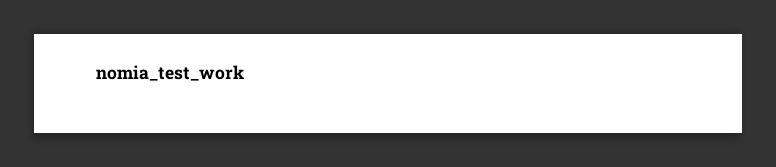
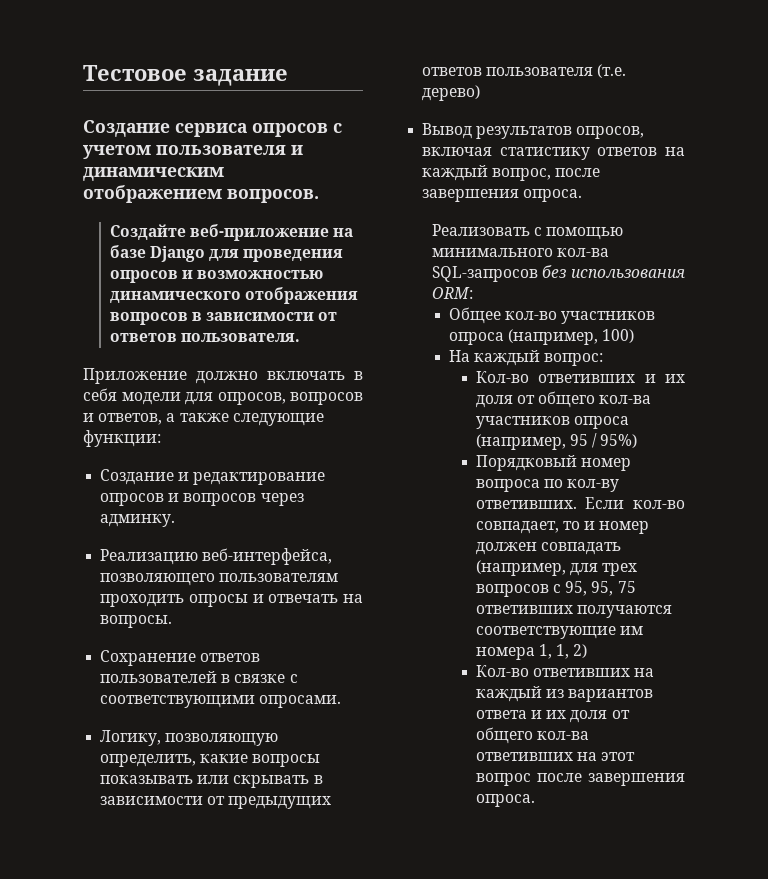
[96,65,244,81] nomia_test_work -> [83,65,288,86] [83,120,342,137] [83,145,303,159] [83,167,224,181] [83,185,319,203] [109,224,354,241] [109,245,344,262] [109,270,324,283] [109,287,359,304] [109,312,338,325] [109,333,301,342] [83,368,363,384] [83,388,363,405] [83,413,324,426] [83,430,161,447] [100,469,326,485] [100,493,304,506] [100,514,176,527] [100,548,333,565] [100,573,339,586] [100,594,363,607] [100,615,173,628] [100,650,261,666] [100,671,298,683] [100,695,342,708] [100,730,279,746] [100,754,321,767] [100,775,323,788] [100,796,332,809] [422,64,627,78] [422,85,481,101] [422,123,645,139] [422,147,685,160] [422,165,601,181] [422,189,583,202] [431,224,624,240] [431,248,610,257] [431,265,685,282] [431,287,473,299] [448,307,656,324] [448,329,635,345] [448,350,604,366] [475,371,685,383] [475,391,652,408] [475,416,630,429] [475,433,638,450] [475,455,632,471] [475,479,620,492] [475,497,685,509] [475,521,650,534] [475,542,622,555] [475,560,638,576] [475,581,636,597] [475,605,673,618] [475,626,644,639] [475,644,588,660] [475,665,655,677] [475,686,654,702] [475,710,630,723] [475,727,590,744] [475,752,636,761] [475,773,685,786] [475,794,535,807] Тестовое задание // Cоздание сервиса опросов с учетом пользователя и динамическим отображением вопросов. // Создайте веб-приложение на базе Django для проведения опросов и возможностью динамического отображения вопросов в зависимости от ответов пользователя. // Приложение должно включать в себя модели для опросов, вопросов и ответов, а также следующие функции: // Создание и редактирование опросов и вопросов через админку. // Реализацию веб-интерфейса, позволяющего пользователям проходить опросы и отвечать на вопросы. // Сохранение ответов пользователей в связке с соответствующими опросами. // Логику, позволяющую определить, какие вопросы показывать или скрывать в зависимости от предыдущих ответов пользователя (т.е. дерево) // Вывод результатов опросов, включая статистику ответов на каждый вопрос, после завершения опроса. // Реализовать с помощью минимального кол-ва SQL-запросов без использования ORM: // Общее кол-во участников опроса (например, 100) // На каждый вопрос: // Кол-во ответивших и их доля от общего кол-ва участников опроса (например, 95 / 95%) // Порядковый номер вопроса по кол-ву ответивших. Если кол-во совпадает, то и номер должен совпадать (например, для трех вопросов с 95, 95, 75 ответивших получаются соответствующие им номера 1, 1, 2) // Кол-во ответивших на каждый из вариантов ответа и их доля от общего кол-ва ответивших на этот вопрос после завершения опроса.

